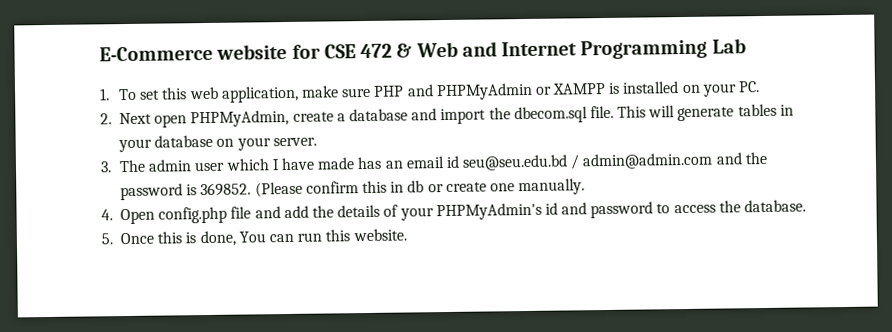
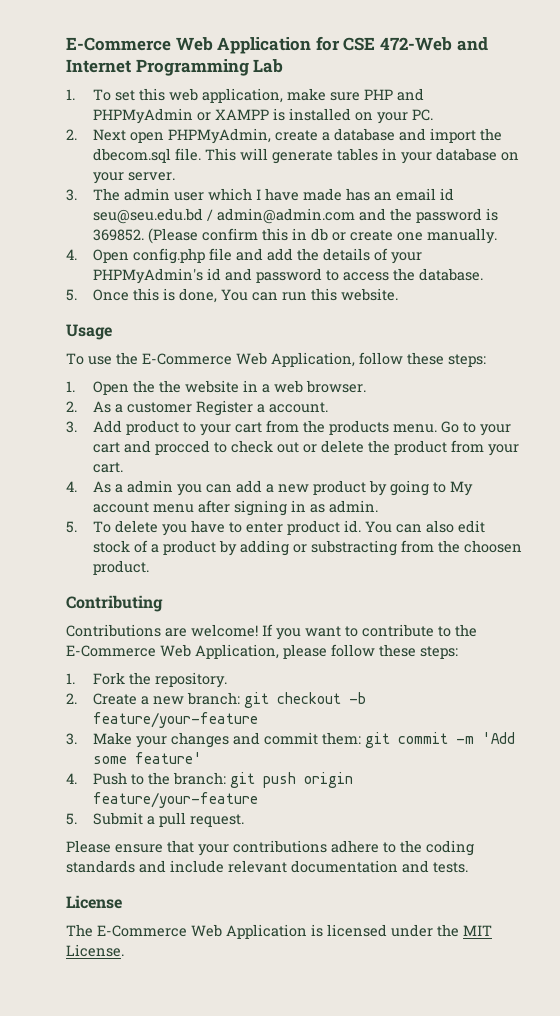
[99,41,458,62] E-Commerce website for CSE 472 & Web -> [66,36,452,54] E-Commerce Web Application for CSE 472-Web
(407, 235) none -> [66,324,112,340] [66,352,486,367] [66,380,367,395] [66,400,329,416] [66,420,512,436] [93,440,520,456] [93,462,124,473] [66,480,474,496] [93,500,379,516] [66,520,486,536] [93,540,523,556] [93,560,150,575] [66,595,163,612] [66,624,477,640] [66,644,458,659] [66,672,228,688] [66,692,367,708] [93,712,259,728] [66,732,516,748] [93,752,203,764] [66,772,354,788] [93,792,259,808] [66,812,245,827] [66,840,474,856] [66,860,468,873] [66,895,122,909] [66,924,492,939] [66,944,124,957] // Usage // To use the E-Commerce Web Application, follow these steps: // 1. Open the the website in a web browser. // 2. As a customer Register a account. // 3. Add product to your cart from the products menu. Go to your cart and procced to check out or delete the product from your cart. // 4. As a admin you can add a new product by going to My account menu after signing in as admin. // 5. To delete you have to enter product id. You can also edit stock of a product by adding or substracting from the choosen product. // Contributing // Contributions are welcome! If you want to contribute to the E-Commerce Web Application, please follow these steps: // 1. Fork the repository. // 2. Create a new branch: git checkout -b feature/your-feature // 3. Make your changes and commit them: git commit -m 'Add some feature' // 4. Push to the branch: git push origin feature/your-feature // 5. Submit a pull request. // Please ensure that your contributions adhere to the coding standards and include relevant documentation and tests. // License // The E-Commerce Web Application is licensed under the MIT License.

